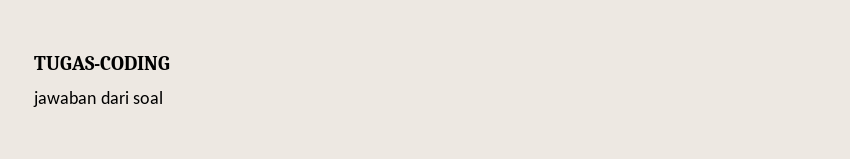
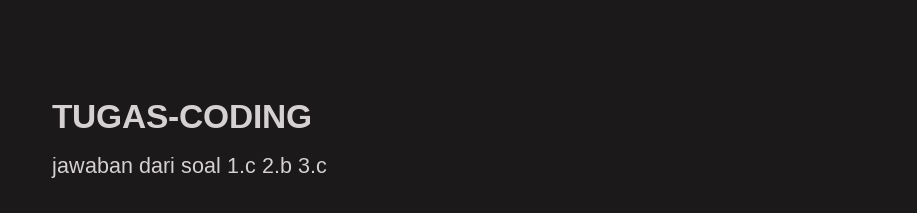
(164, 97) none -> [227,157,327,173] 1.c 2.b 3.c

